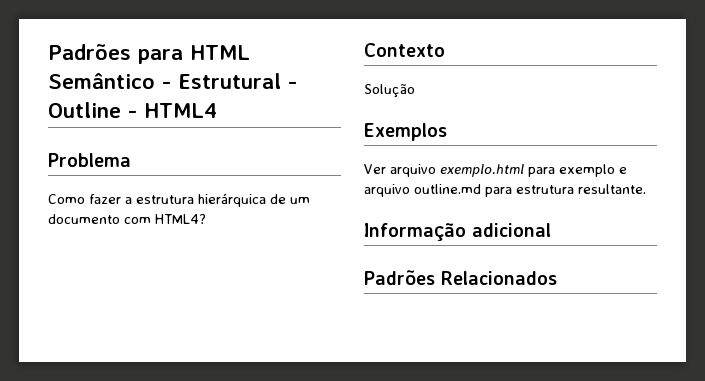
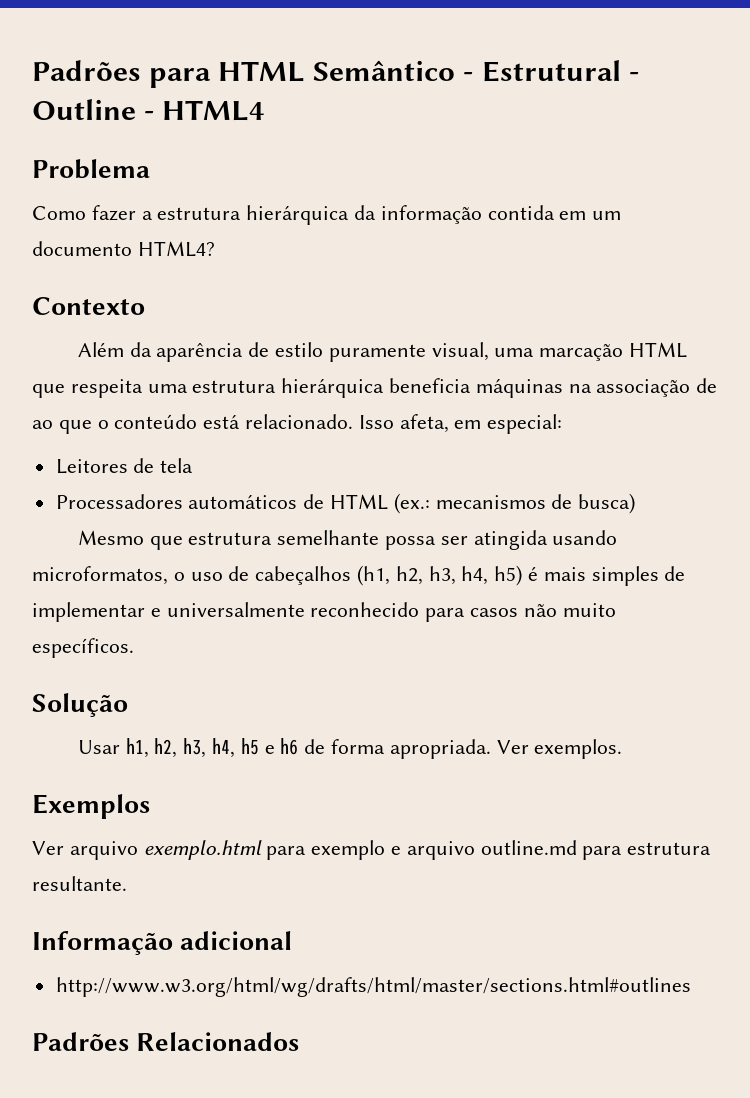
[270,194,286,204] de -> [354,205,587,224] da informação contida em
[124,217,151,224] com -> (132, 248) none
[364,84,415,98] Solução -> [77,342,687,362] [32,378,718,398] [32,414,563,434] [55,458,194,474] [55,493,636,514] [77,530,618,550] [32,565,686,586] [32,602,616,622] [32,638,134,658] [32,693,128,717] [77,738,623,759] Além da aparência de estilo puramente visual, uma marcação HTML que respeita uma estrutura hierárquica beneficia máquinas na associação de ao que o conteúdo está relacionado. Isso afeta, em especial: // Leitores de tela // Processadores automáticos de HTML (ex.: mecanismos de busca) // Mesmo que estrutura semelhante possa ser atingida usando microformatos, o uso de cabeçalhos (h1, h2, h3, h4, h5) é mais simples de implementar e universalmente reconhecido para casos não muito específicos. // Solução // Usar h1, h2, h3, h4, h5 e h6 de forma apropriada. Ver exemplos.
(551, 230) none -> [55,977,691,997] // http://www.w3.org/html/wg/drafts/html/master/sections.html#outlines

